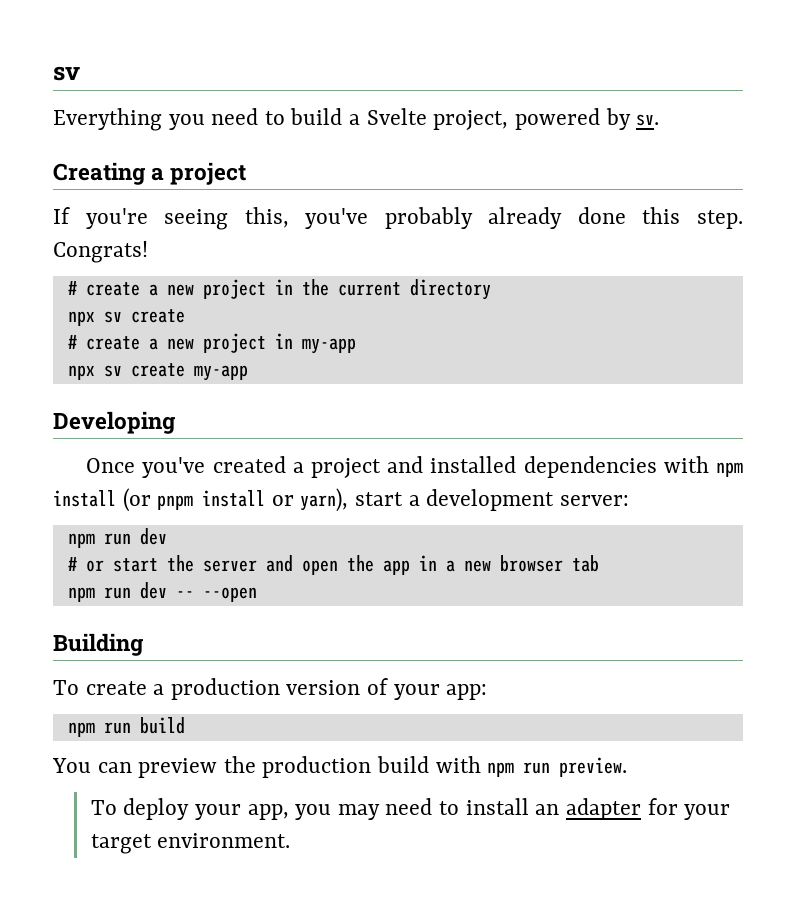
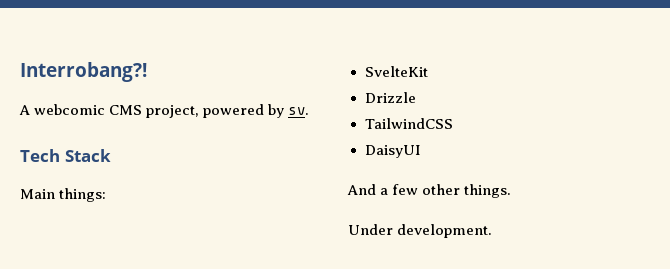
[53,66,80,81] [53,108,660,131] [53,162,247,185] [53,207,743,230] [53,241,148,263] [67,279,491,300] [67,309,185,326] [67,333,356,354] [67,363,248,381] [53,411,176,434] [86,456,743,478] [53,488,629,512] [67,528,167,548] [67,555,599,575] [67,582,257,602] [53,633,144,656] [53,678,488,700] [67,717,185,737] [52,756,628,778] [90,798,731,820] [90,833,291,854] sv // Everything you need to build a Svelte project, powered by sv. // Creating a project // If you're seeing this, you've probably already done this step. Congrats! // # create a new project in the current directory // npx sv create // # create a new project in my-app // npx sv create my-app // Developing // Once you've created a project and installed dependencies with npm install (or pnpm install or yarn), start a development server: // npm run dev // # or start the server and open the app in a new browser tab // npm run dev -- --open // Building // To create a production version of your app: // npm run build // You can preview the production build with npm run preview. // To deploy your app, you may need to install an adapter for your target environment. -> [20,62,147,82] [19,104,310,118] [20,149,111,162] [20,188,107,202] [364,66,428,77] [364,92,416,103] [364,118,454,129] [364,145,421,158] [347,184,512,198] [348,224,493,238] Interrobang?! // A webcomic CMS project, powered by sv. // Tech Stack // Main things: // SvelteKit // Drizzle // TailwindCSS // DaisyUI // And a few other things. // Under development.

